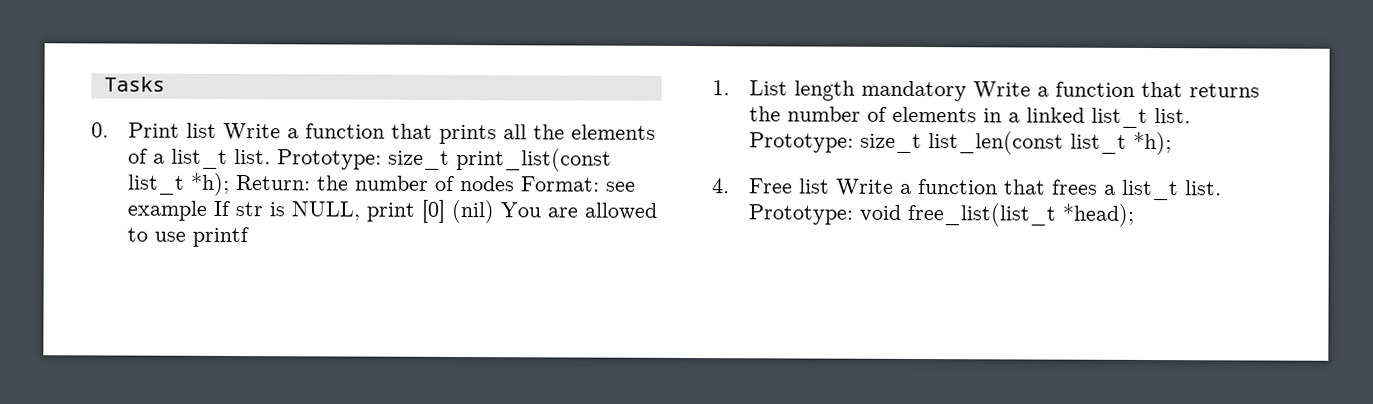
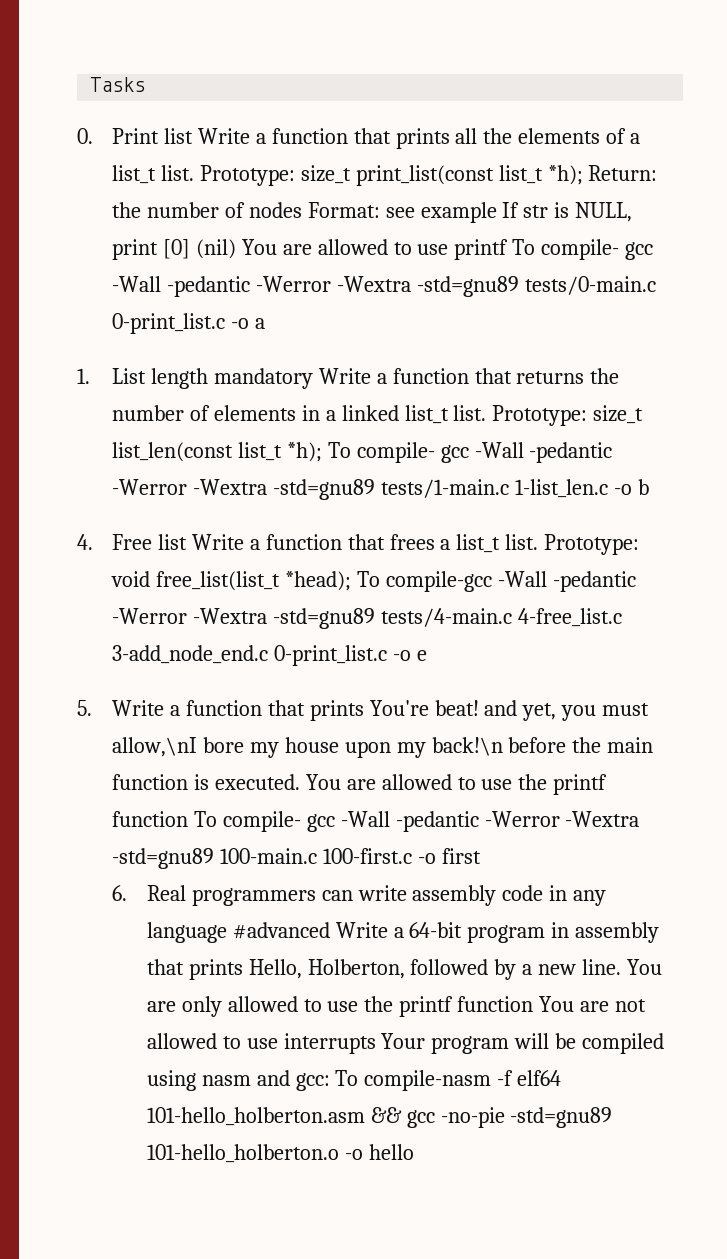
(249, 237) none -> [512,239,654,260] [111,276,656,297] [111,313,265,334] To compile- gcc -Wall -pedantic -Werror -Wextra -std=gnu89 tests/0-main.c 0-print_list.c -o a
(1172, 143) none -> [327,442,613,463] [111,479,649,500] To compile- gcc -Wall -pedantic -Werror -Wextra -std=gnu89 tests/1-main.c 1-list_len.c -o b
(1134, 215) none -> [356,571,636,592] [111,608,622,629] [111,645,427,666] [77,700,650,721] [111,737,654,758] [111,774,608,795] [111,811,640,832] [111,848,481,869] [111,885,607,906] [146,922,660,943] [146,959,663,980] [146,996,647,1017] [146,1033,665,1054] [146,1070,562,1091] [146,1107,613,1128] [146,1144,414,1163] To compile-gcc -Wall -pedantic -Werror -Wextra -std=gnu89 tests/4-main.c 4-free_list.c 3-add_node_end.c 0-print_list.c -o e // 5. Write a function that prints You're beat! and yet, you must allow,\nI bore my house upon my back!\n before the main function is executed. You are allowed to use the printf function To compile- gcc -Wall -pedantic -Werror -Wextra -std=gnu89 100-main.c 100-first.c -o first // 6. Real programmers can write assembly code in any language #advanced Write a 64-bit program in assembly that prints Hello, Holberton, followed by a new line. You are only allowed to use the printf function You are not allowed to use interrupts Your program will be compiled using nasm and gcc: To compile-nasm -f elf64 101-hello_holberton.asm && gcc -no-pie -std=gnu89 101-hello_holberton.o -o hello

